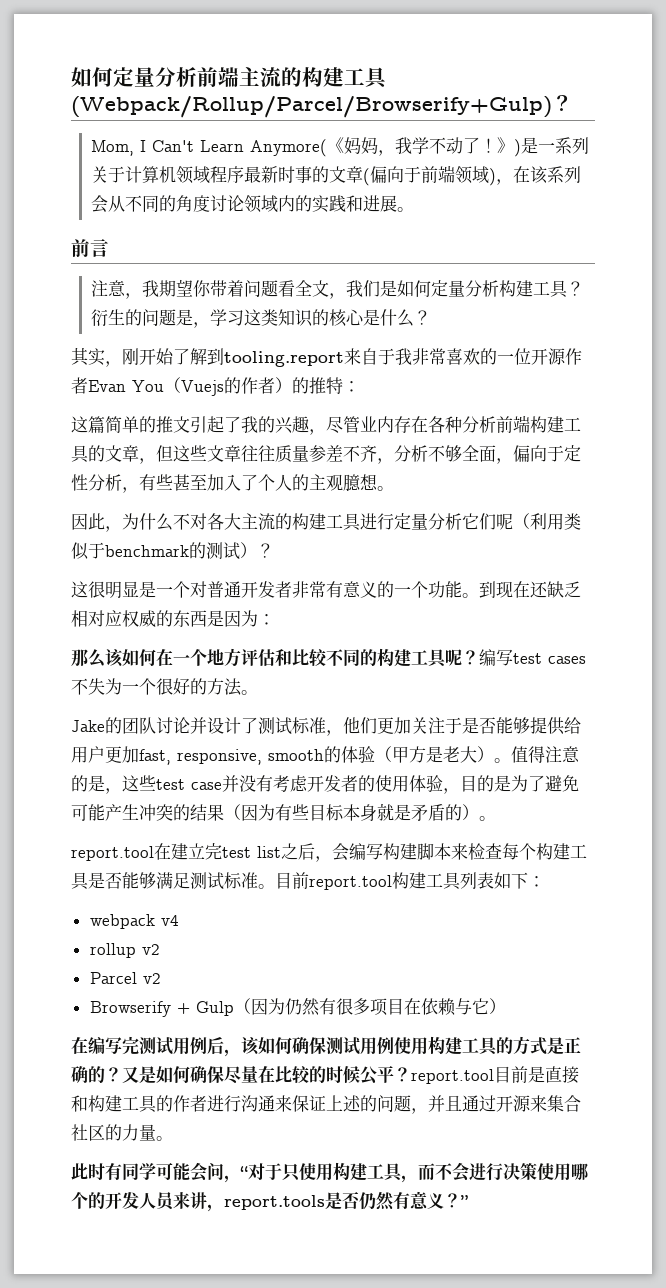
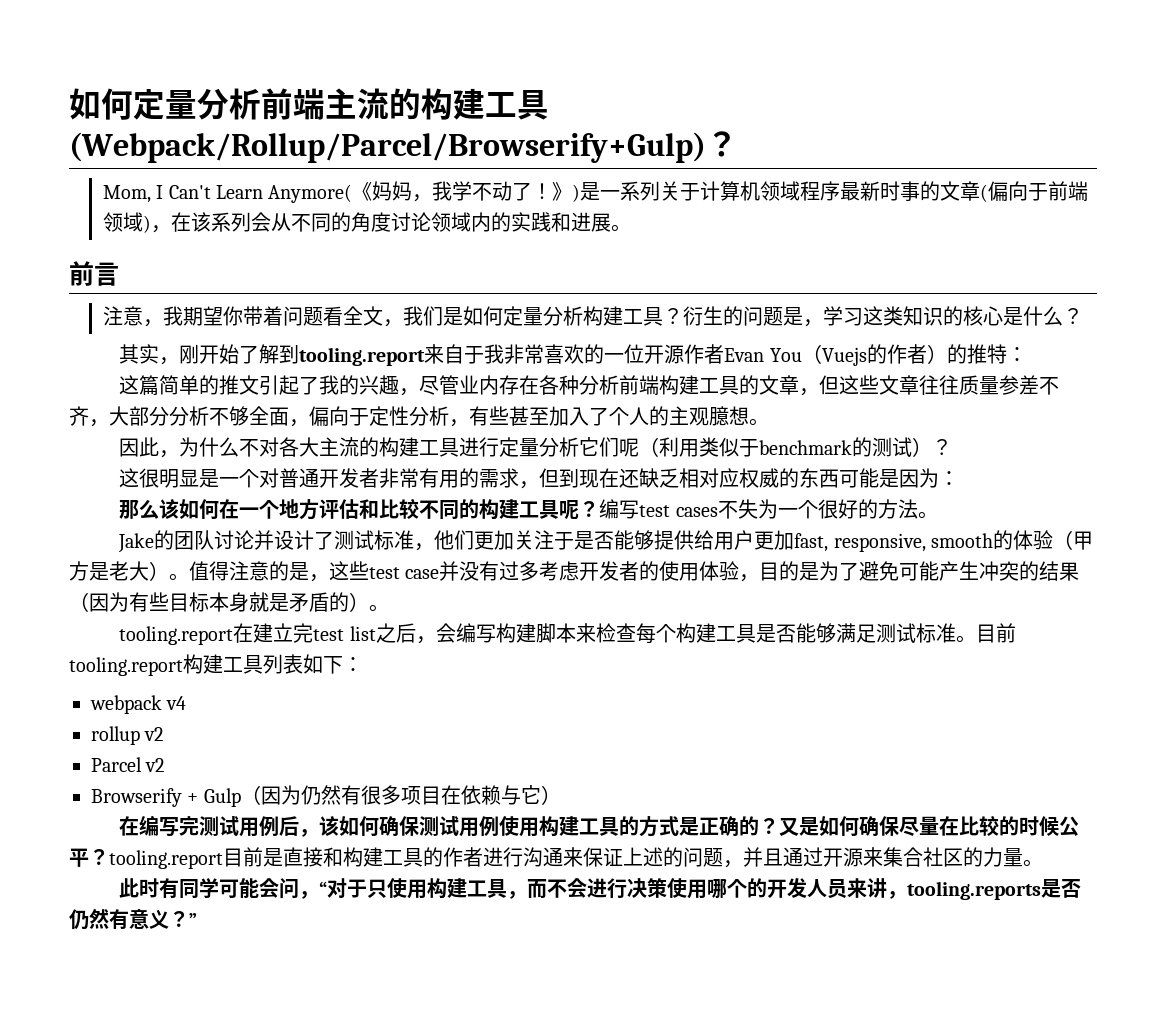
(394, 461) none -> [109,406,169,426] 大部分
[343,581,479,598] 意义的一个功能。 -> [439,468,560,489] 用的需求，但
(207, 618) none -> [839,468,880,488] 可能
(273, 783) none -> [499,561,540,581] 过多
[71,846,154,861] report.tool -> [119,626,234,645] tooling.report
[309,875,392,890] report.tool -> [69,657,183,676] tooling.report
[411,1069,494,1084] report.tool -> [109,850,223,869] tooling.report
[224,1195,325,1210] report.tools -> [907,881,1042,900] tooling.reports

